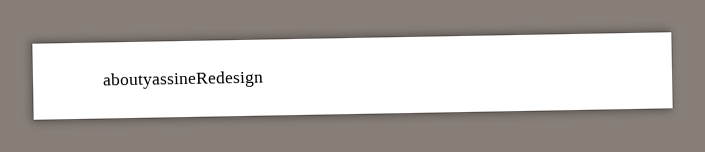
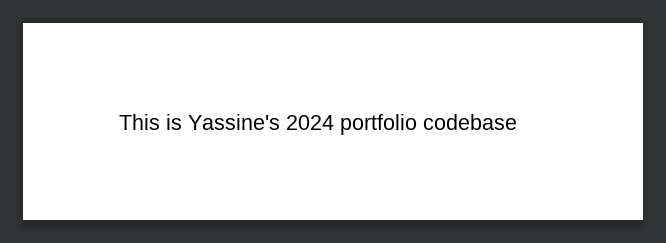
[102,70,264,90] aboutyassineRedesign -> [119,114,517,135] This is Yassine's 2024 portfolio codebase

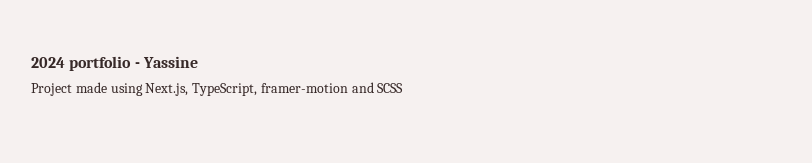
[119,114,517,135] This is Yassine's 2024 portfolio codebase -> [31,56,198,71] [31,82,404,96] 2024 portfolio - Yassine // Project made using Next.js, TypeScript, framer-motion and SCSS

